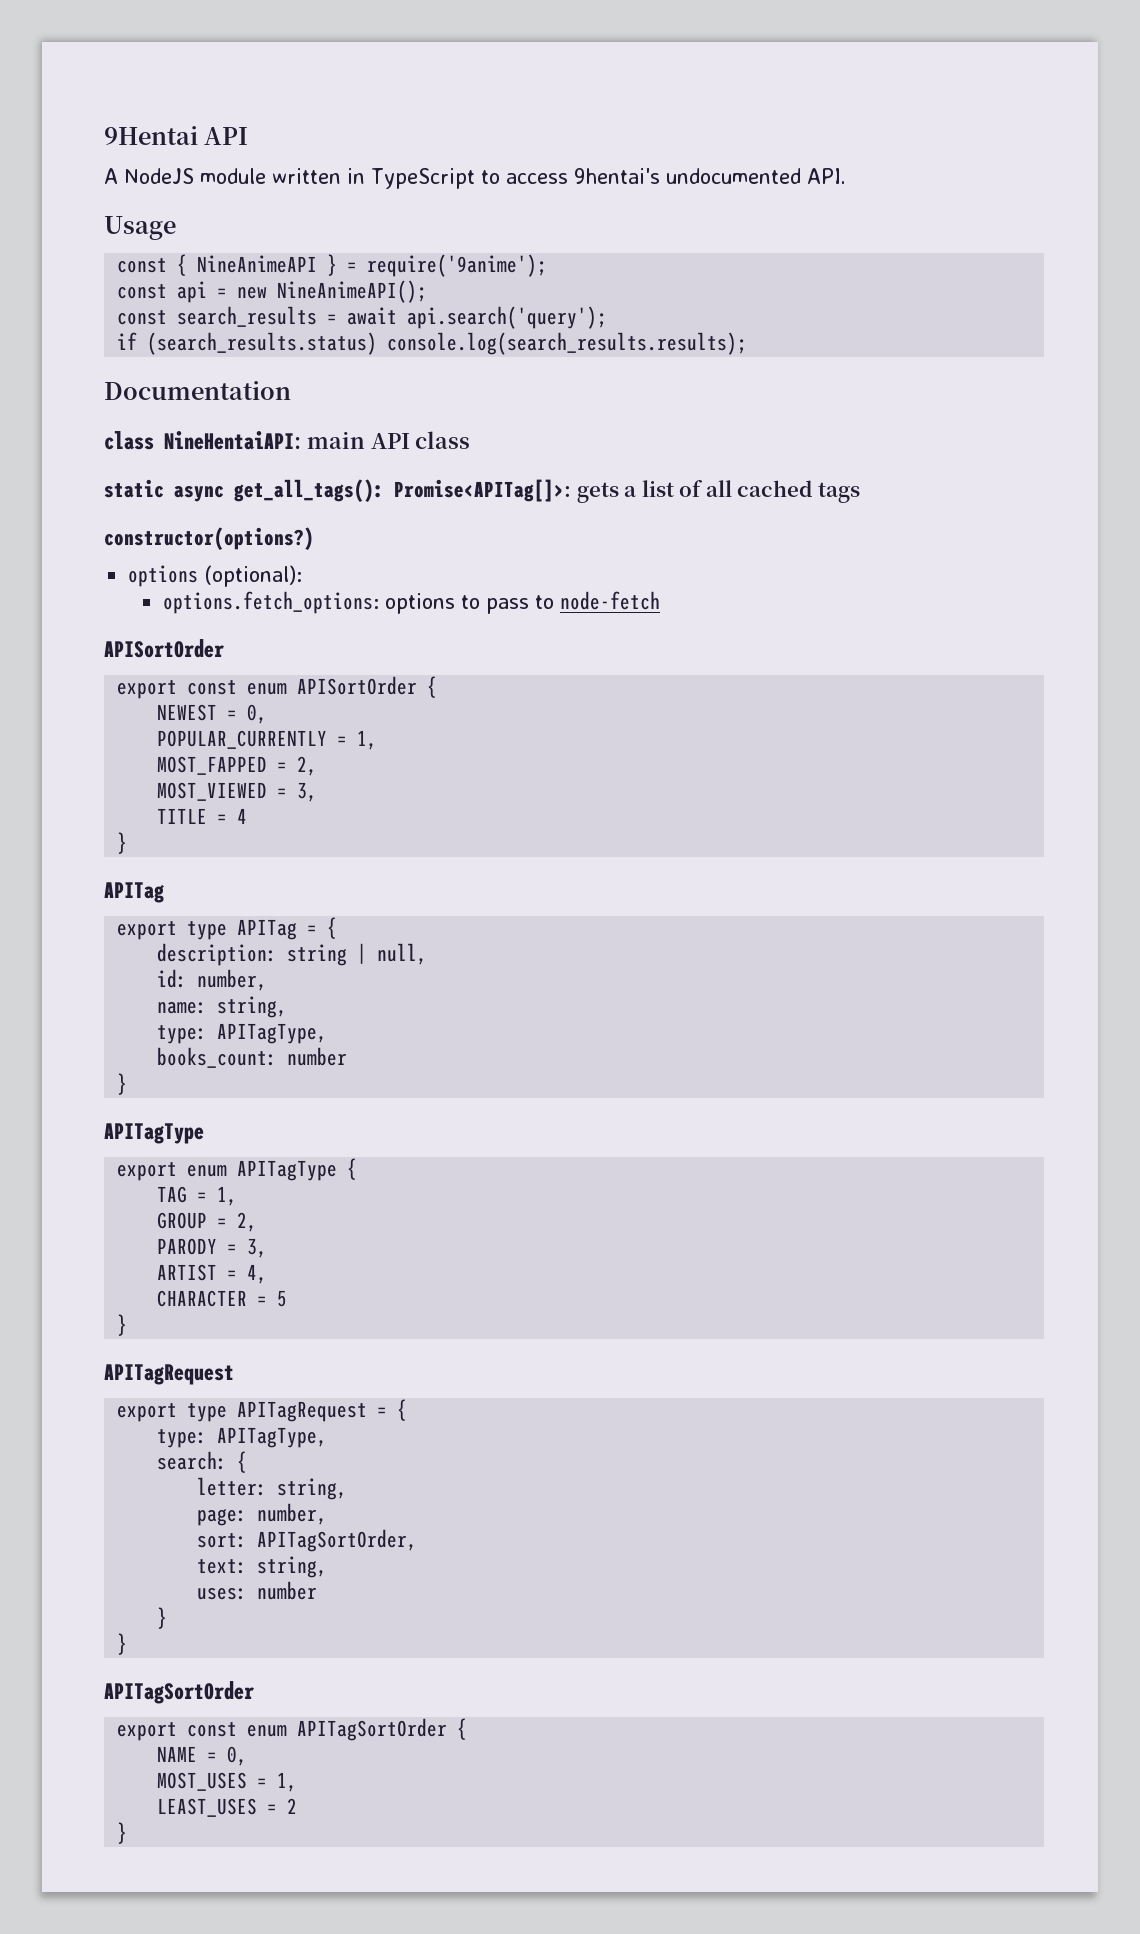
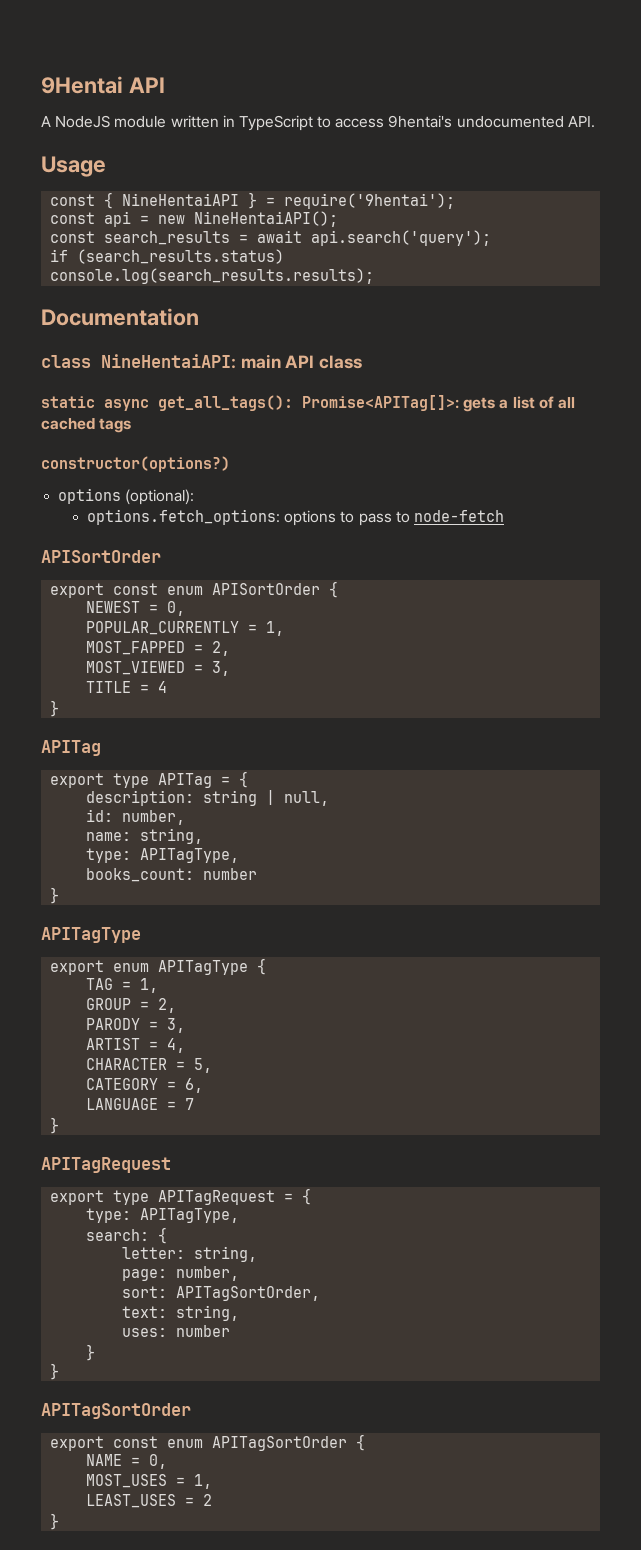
[197,255,318,273] NineAnimeAPI -> [122,193,240,206] NineHentaiAPI
[367,254,548,277] require('9anime'); -> [284,193,456,209] require('9hentai');
[277,280,428,303] NineAnimeAPI(); -> [194,211,339,227] NineHentaiAPI();
[277,1290,288,1307] 5 -> [194,1058,213,1073] [86,1078,204,1093] [86,1098,195,1110] 5, // CATEGORY = 6, // LANGUAGE = 7

